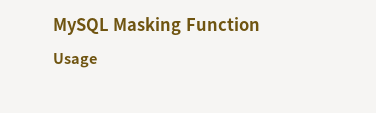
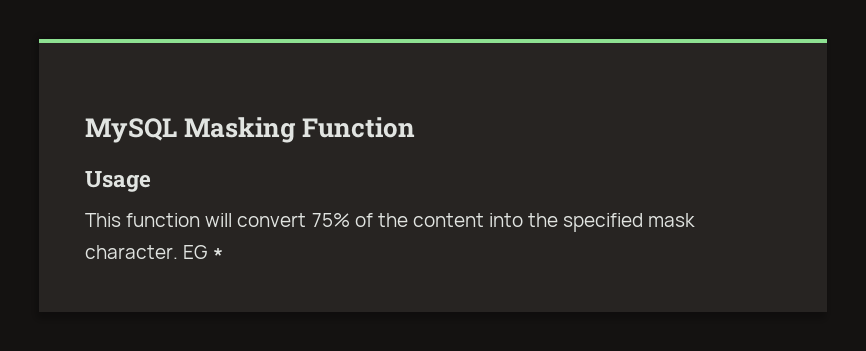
(97, 60) none -> [85,213,696,232] [85,245,225,259] // This function will convert 75% of the content into the specified mask character. EG *

